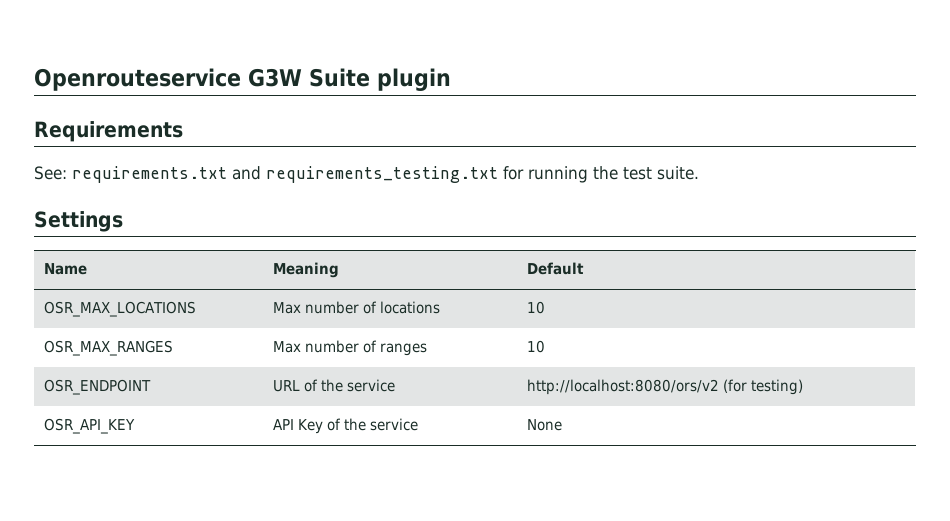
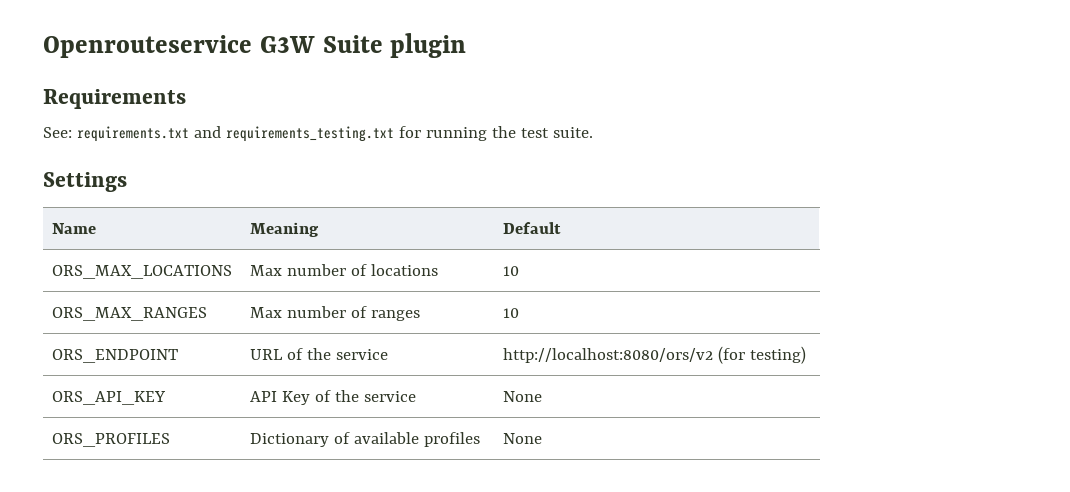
[43,301,196,317] OSR_MAX_LOCATIONS -> [51,265,232,279] ORS_MAX_LOCATIONS
[43,340,173,356] OSR_MAX_RANGES -> [51,307,207,321] ORS_MAX_RANGES
[43,379,151,395] OSR_ENDPOINT -> [51,349,178,363] ORS_ENDPOINT
[43,418,135,434] OSR_API_KEY -> [51,391,166,405] ORS_API_KEY
(562, 425) none -> [51,433,170,447] [249,432,480,447] [502,433,542,444] // ORS_PROFILES | Dictionary of available profiles | None

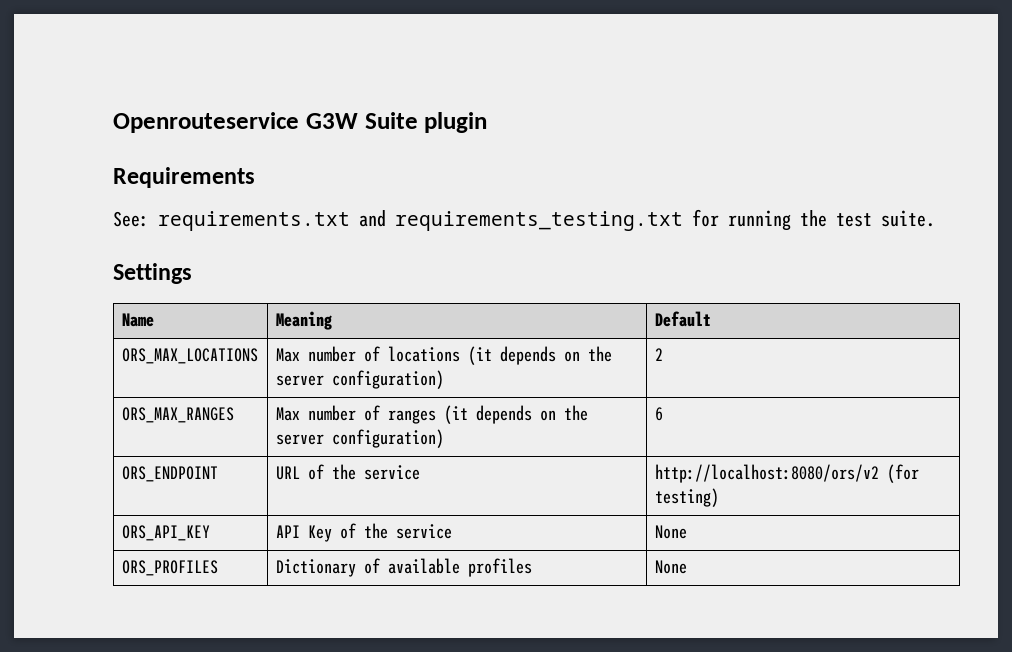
[502,266,519,276] | 10 -> [467,346,612,365] [275,370,444,389] [654,348,663,361] (it depends on the server configuration) | 2
[502,308,519,318] | 10 -> [443,405,588,424] [275,429,444,448] [654,407,663,421] (it depends on the server configuration) | 6

